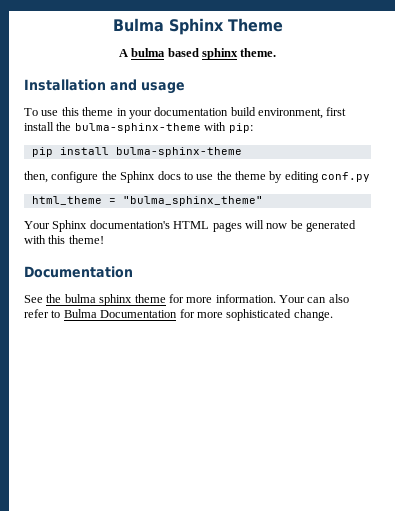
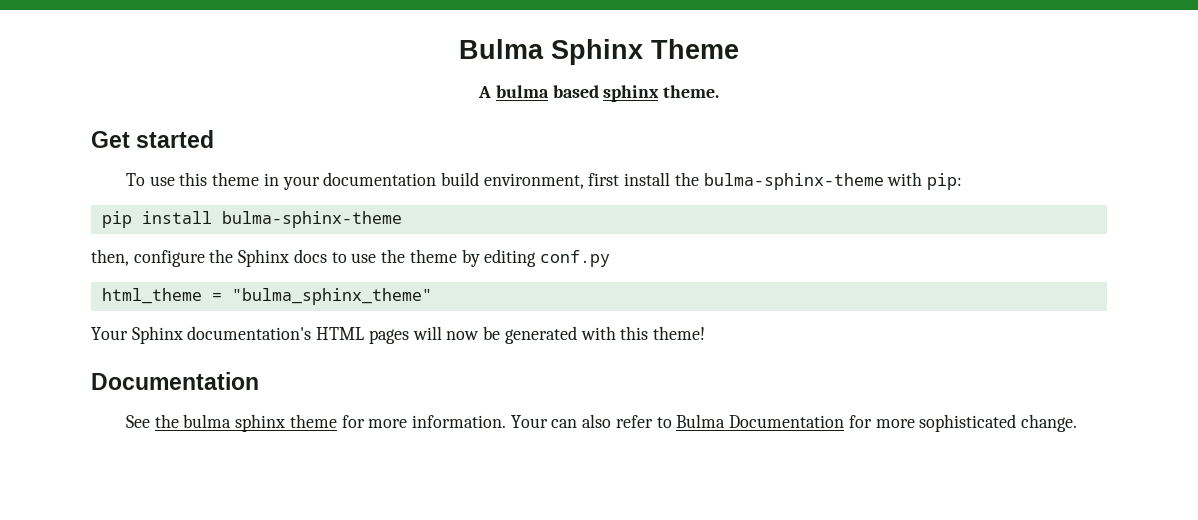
[24,79,185,94] Installation and usage -> [91,130,215,148] Get started

